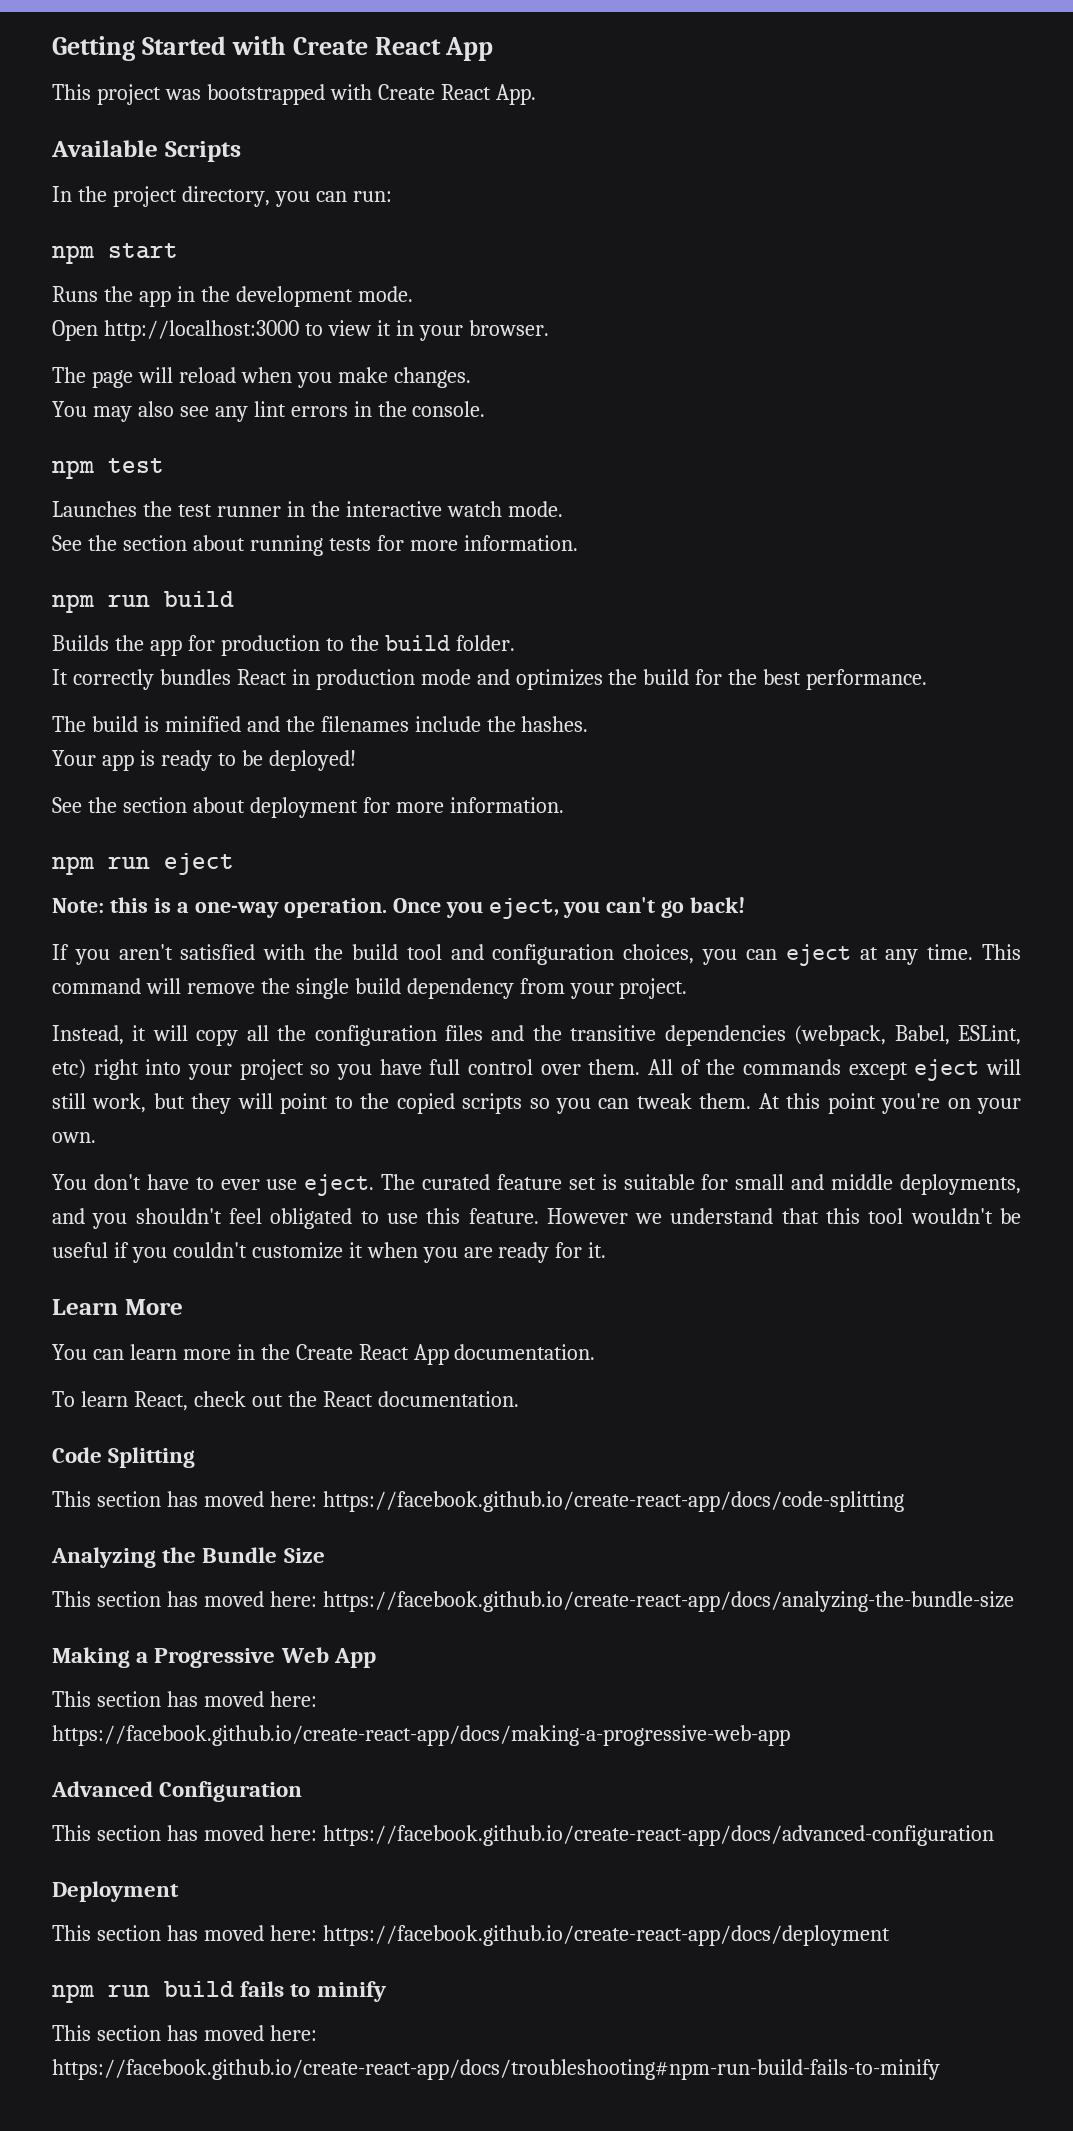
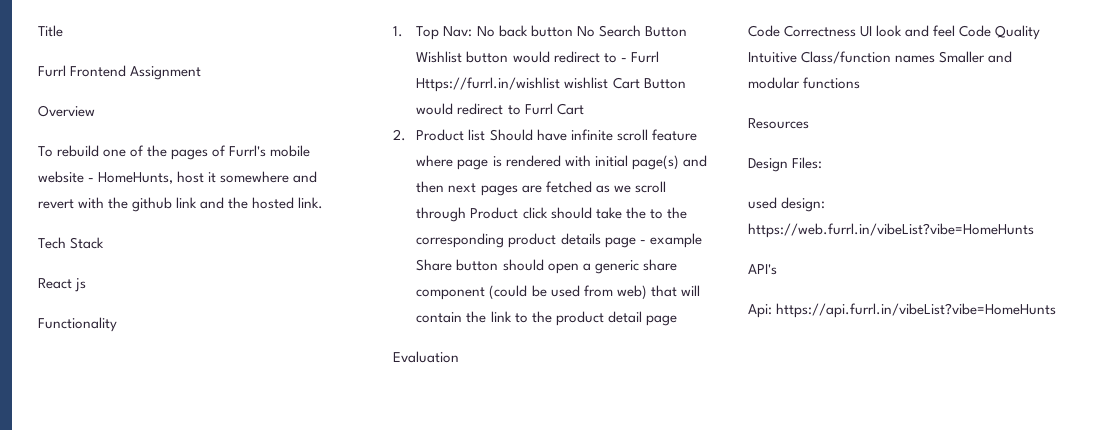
[52,36,494,61] [52,84,536,105] [51,140,241,162] [52,186,392,207] [52,243,178,264] [52,286,413,307] [52,320,549,341] [52,367,471,388] [52,401,486,422] [52,458,164,479] [52,501,563,517] [52,535,578,556] [52,591,234,613] [52,635,515,656] [52,669,928,690] [52,716,589,732] [52,750,356,771] [52,797,564,818] [52,853,234,875] [52,897,746,919] [52,944,1022,966] [52,978,688,999] [52,1025,1022,1046] [52,1059,1021,1081] [52,1093,1022,1114] [52,1132,96,1143] [52,1174,1021,1196] [52,1208,1021,1229] [52,1242,607,1263] [52,1299,183,1315] [52,1344,596,1365] [52,1391,519,1411] [52,1447,196,1468] [52,1491,904,1512] [51,1547,325,1568] [52,1591,1014,1612] [52,1647,376,1668] [52,1691,317,1707] [52,1725,790,1746] [51,1781,303,1802] [52,1825,994,1846] [52,1881,179,1902] [52,1925,890,1946] [52,1981,386,2003] [52,2025,317,2041] [52,2059,940,2080] Getting Started with Create React App // This project was bootstrapped with Create React App. // Available Scripts // In the project directory, you can run: // npm start // Runs the app in the development mode. // Open http://localhost:3000 to view it in your browser. // The page will reload when you make changes. // You may also see any lint errors in the console. // npm test // Launches the test runner in the interactive watch mode. // See the section about running tests for more information. // npm run build // Builds the app for production to the build folder. // It correctly bundles React in production mode and optimizes the build for the best performance. // The build is minified and the filenames include the hashes. // Your app is ready to be deployed! // See the section about deployment for more information. // npm run eject // Note: this is a one-way operation. Once you eject, you can't go back! // If you aren't satisfied with the build tool and configuration choices, you can eject at any time. This command will remove the single build dependency from your project. // Instead, it will copy all the configuration files and the transitive dependencies (webpack, Babel, ESLint, etc) right into your project so you have full control over them. All of the commands except eject will still work, but they will point to the copied scripts so you can tweak them. At this point you're on your own. // You don't have to ever use eject. The curated feature set is suitable for small and middle deployments, and you shouldn't feel obligated to use this feature. However we understand that this tool wouldn't be useful if you couldn't customize it when you are ready for it. // Learn More // You can learn more in the Create React App documentation. // To learn React, check out the React documentation. // Code Splitting // This section has moved here: https://facebook.github.io/create-react-app/docs/code-splitting // Analyzing the Bundle Size // This section has moved here: https://facebook.github.io/create-react-app/docs/analyzing-the-bundle-size // Making a Progressive Web App // This section has moved here: https://facebook.github.io/create-react-app/docs/making-a-progressive-web-app // Advanced Configuration // This section has moved here: https://facebook.github.io/create-react-app/docs/advanced-configuration // Deployment // This section has moved here: https://facebook.github.io/create-react-app/docs/deployment // npm run build fails to minify // This section has moved here: https://facebook.github.io/create-react-app/docs/troubleshooting#npm-run-build-fails-to-minify -> [38,25,63,37] [38,65,202,80] [38,105,95,117] [38,145,311,160] [38,171,318,184] [38,197,324,212] [38,237,105,249] [38,278,87,292] [38,317,117,332] [393,25,687,40] [416,51,659,63] [416,77,686,92] [416,103,584,115] [393,129,697,141] [416,155,707,170] [416,181,666,196] [416,207,687,222] [416,233,702,248] [416,259,677,274] [416,285,700,300] [416,311,677,326] [393,351,459,363] [748,25,1041,40] [748,51,1013,64] [748,77,861,89] [748,118,809,129] [748,157,823,172] [748,197,826,212] [748,223,1034,238] [748,264,777,275] [748,303,1057,318] Title // Furrl Frontend Assignment // Overview // To rebuild one of the pages of Furrl's mobile website - HomeHunts, host it somewhere and revert with the github link and the hosted link. // Tech Stack // React js // Functionality // 1. Top Nav: No back button No Search Button Wishlist button would redirect to - Furrl Https://furrl.in/wishlist wishlist Cart Button would redirect to Furrl Cart // 2. Product list Should have infinite scroll feature where page is rendered with initial page(s) and then next pages are fetched as we scroll through Product click should take the to the corresponding product details page - example Share button should open a generic share component (could be used from web) that will contain the link to the product detail page // Evaluation // Code Correctness UI look and feel Code Quality Intuitive Class/function names Smaller and modular functions // Resources // Design Files: // used design: https://web.furrl.in/vibeList?vibe=HomeHunts // API's // Api: https://api.furrl.in/vibeList?vibe=HomeHunts

